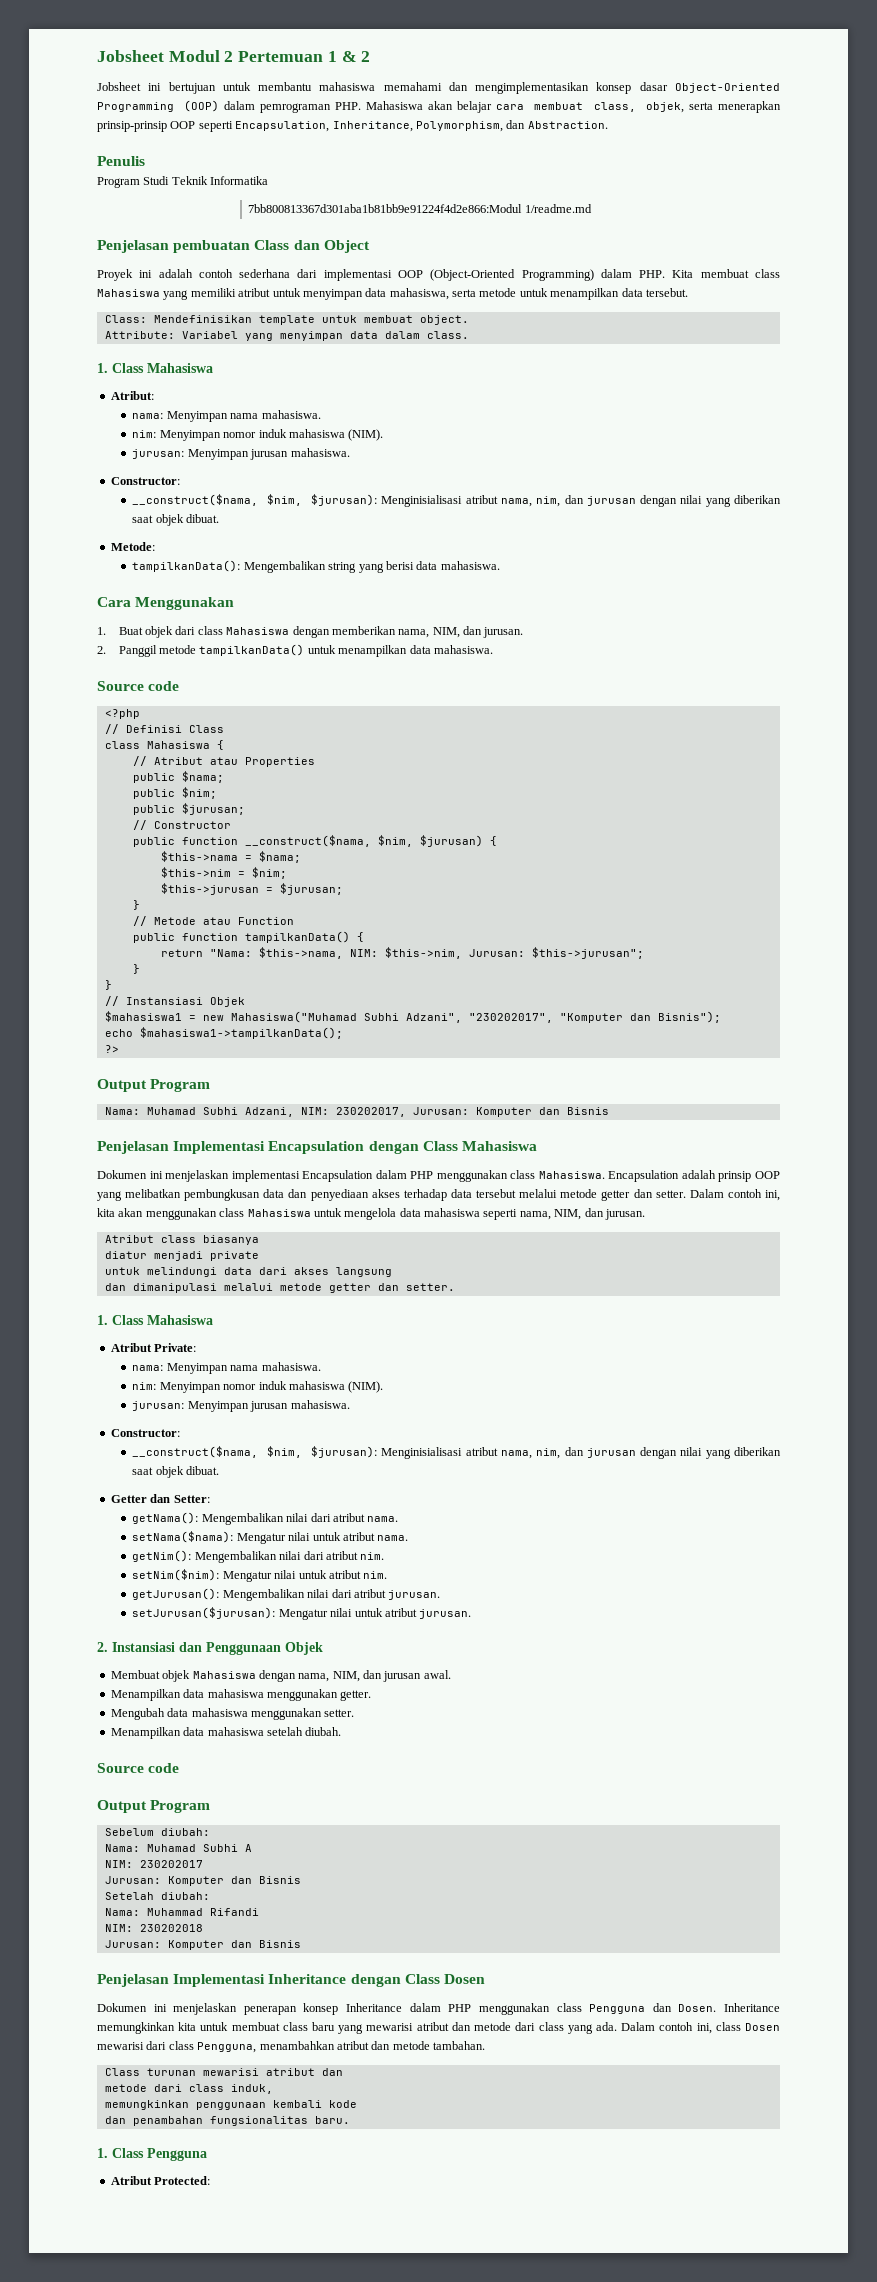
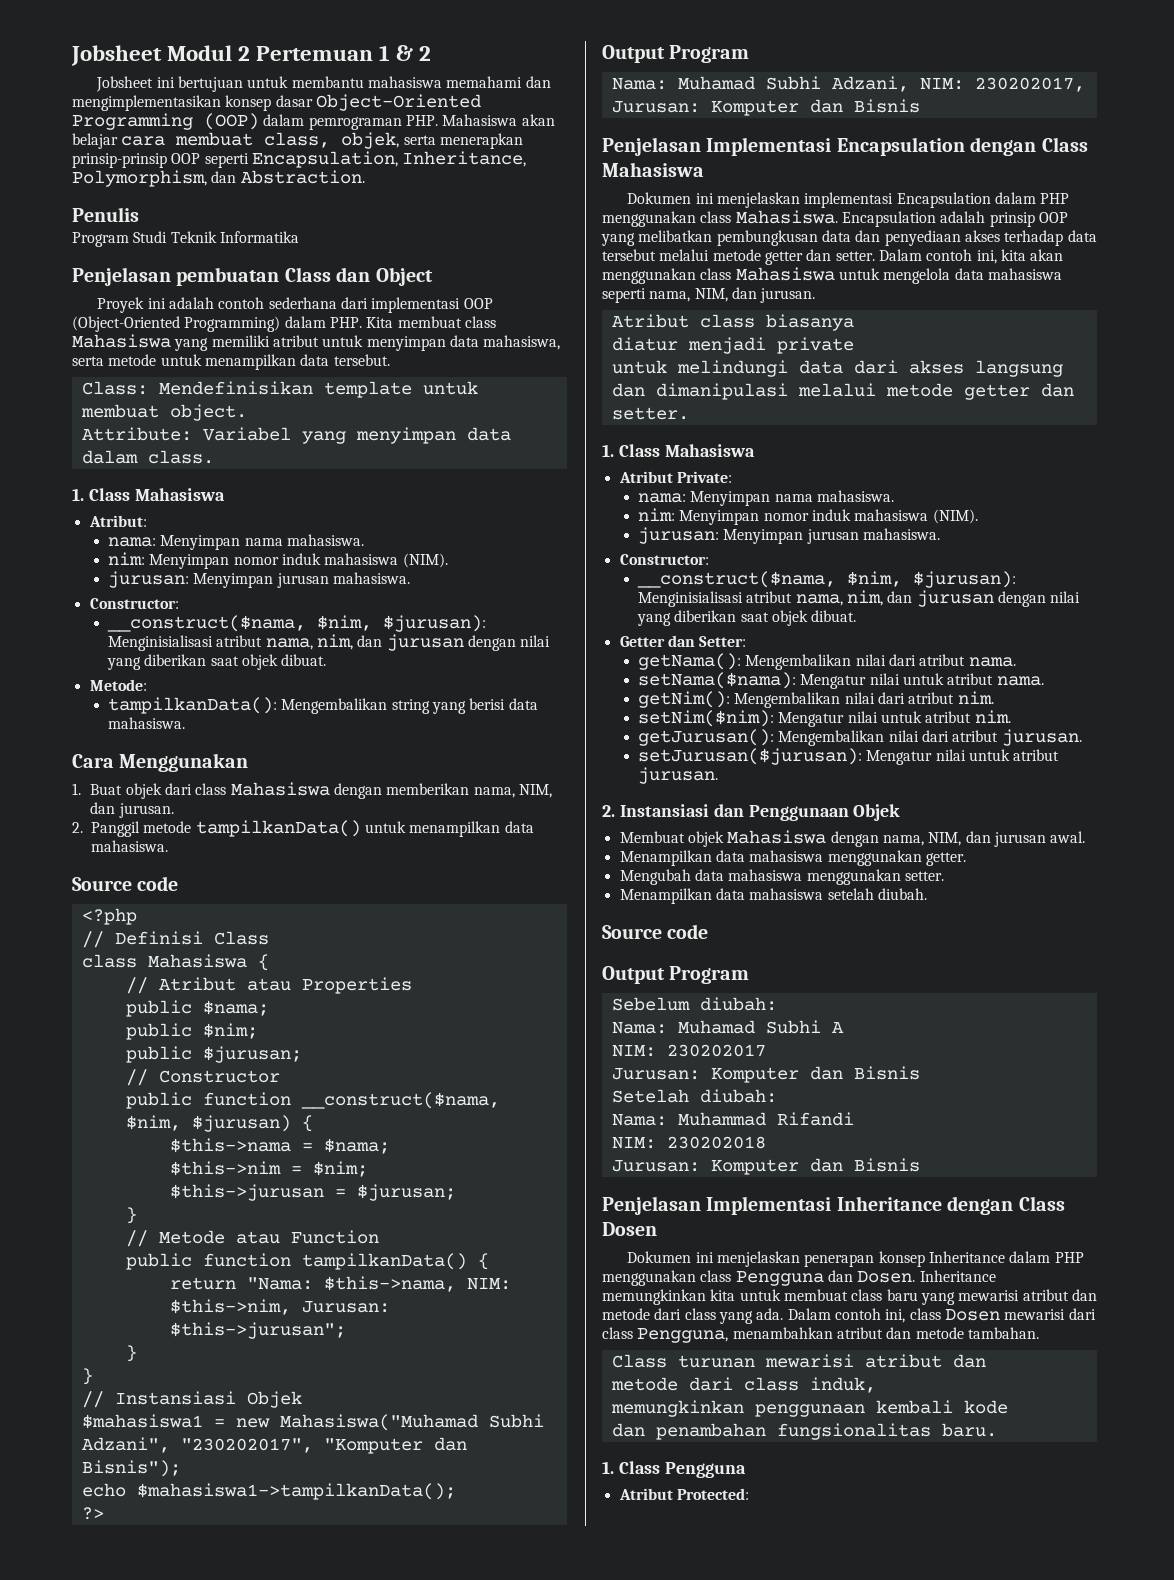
[248,204,592,213] // 7bb800813367d301aba1b81bb9e91224f4d2e866:Modul 1/readme.md -> (299, 237) none

